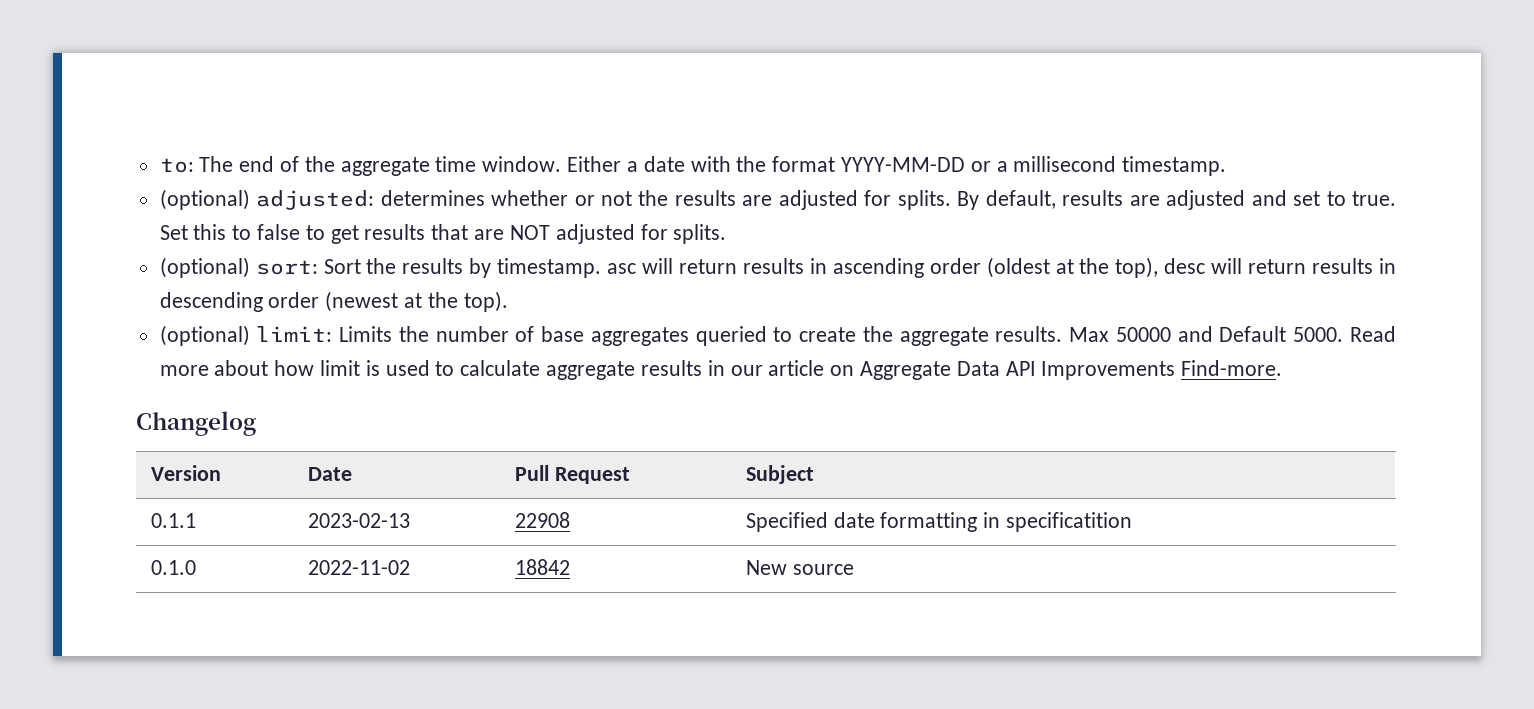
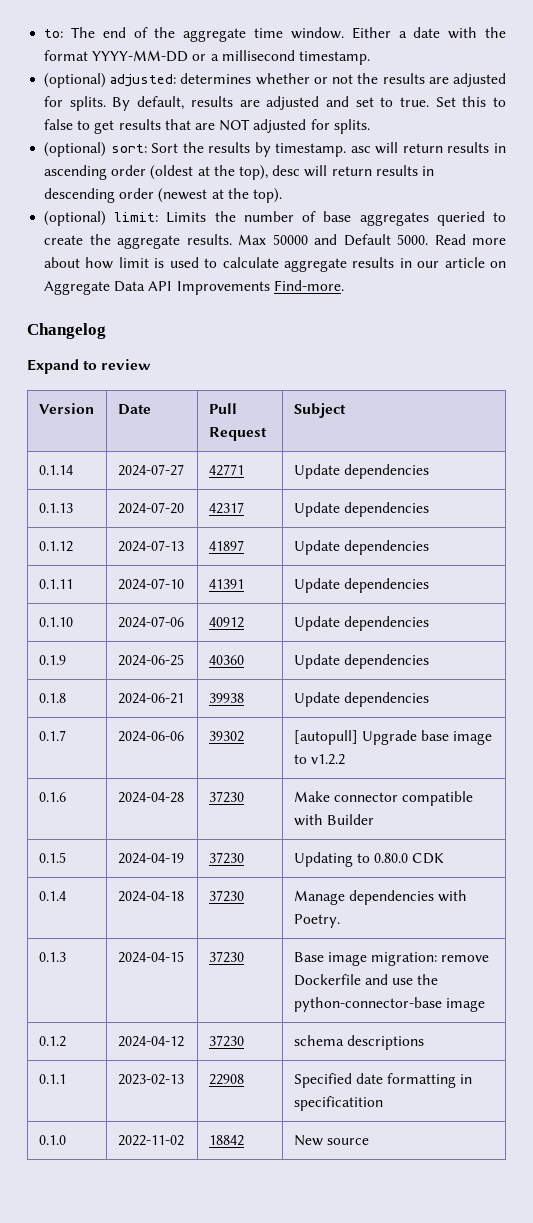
(256, 423) none -> [27,359,152,374] // Expand to review
(814, 474) none -> [38,465,73,475] [117,464,184,476] [208,464,244,476] [293,464,429,479] [38,503,73,513] [117,502,184,514] [208,502,244,514] [293,502,429,517] [38,541,73,552] [117,540,184,552] [208,540,244,551] [293,540,429,555] [38,579,73,589] [117,578,184,590] [208,579,244,589] [293,578,429,593] [38,617,73,627] [117,616,184,628] [208,617,244,628] [293,616,429,631] [38,655,66,665] [117,654,184,666] [208,655,244,665] [293,654,429,669] [38,693,66,703] [117,693,184,704] [208,693,244,703] [293,692,429,707] [38,730,66,741] [117,731,184,742] [208,731,244,742] [293,730,493,745] [293,754,345,765] [38,792,66,802] [117,792,184,803] [208,791,244,803] [293,791,474,806] [293,814,374,826] [38,852,66,863] [117,853,184,864] [208,852,244,864] [293,852,445,867] [38,891,66,901] [117,891,184,902] [208,890,244,902] [293,890,468,905] [293,914,340,928] [38,952,66,962] [117,951,184,963] [208,951,244,963] [293,952,490,966] [293,974,439,986] [293,997,485,1012] [38,1036,66,1047] [117,1036,184,1047] [208,1035,244,1047] [293,1035,424,1050] // 0.1.14 | 2024-07-27 | 42771 | Update dependencies // 0.1.13 | 2024-07-20 | 42317 | Update dependencies // 0.1.12 | 2024-07-13 | 41897 | Update dependencies // 0.1.11 | 2024-07-10 | 41391 | Update dependencies // 0.1.10 | 2024-07-06 | 40912 | Update dependencies // 0.1.9 | 2024-06-25 | 40360 | Update dependencies // 0.1.8 | 2024-06-21 | 39938 | Update dependencies // 0.1.7 | 2024-06-06 | 39302 | [autopull] Upgrade base image to v1.2.2 // 0.1.6 | 2024-04-28 | 37230 | Make connector compatible with Builder // 0.1.5 | 2024-04-19 | 37230 | Updating to 0.80.0 CDK // 0.1.4 | 2024-04-18 | 37230 | Manage dependencies with Poetry. // 0.1.3 | 2024-04-15 | 37230 | Base image migration: remove Dockerfile and use the python-connector-base image // 0.1.2 | 2024-04-12 | 37230 | schema descriptions

